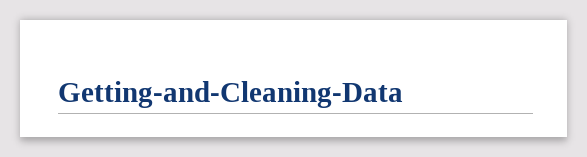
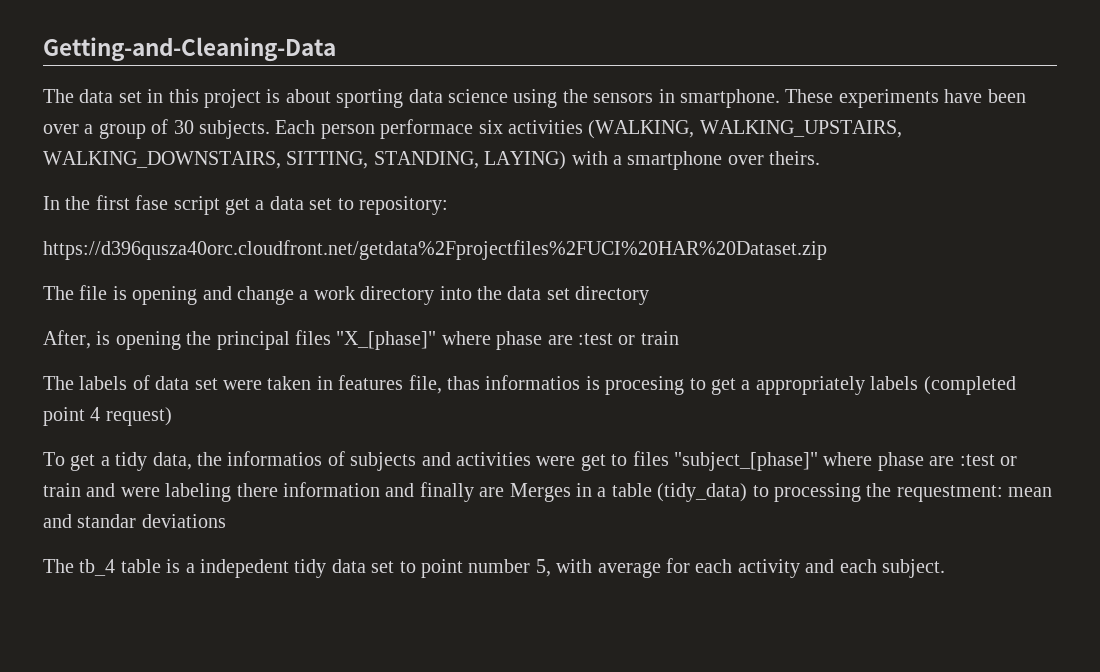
(403, 94) none -> [43,89,1026,108] [43,119,902,139] [43,151,821,170] [43,195,448,215] [43,240,827,260] [43,285,650,305] [43,330,679,350] [43,375,1016,395] [43,407,172,426] [43,451,1017,471] [43,482,1053,502] [43,514,226,528] [43,558,945,578] // The data set in this project is about sporting data science using the sensors in smartphone. These experiments have been over a group of 30 subjects. Each person performace six activities (WALKING, WALKING_UPSTAIRS, WALKING_DOWNSTAIRS, SITTING, STANDING, LAYING) with a smartphone over theirs. // In the first fase script get a data set to repository: // https://d396qusza40orc.cloudfront.net/getdata%2Fprojectfiles%2FUCI%20HAR%20Dataset.zip // The file is opening and change a work directory into the data set directory // After, is opening the principal files "X_[phase]" where phase are :test or train // The labels of data set were taken in features file, thas informatios is procesing to get a appropriately labels (completed point 4 request) // To get a tidy data, the informatios of subjects and activities were get to files "subject_[phase]" where phase are :test or train and were labeling there information and finally are Merges in a table (tidy_data) to processing the requestment: mean and standar deviations // The tb_4 table is a indepedent tidy data set to point number 5, with average for each activity and each subject.

